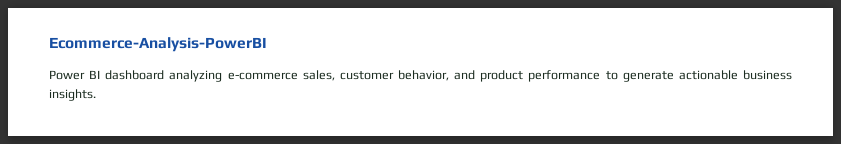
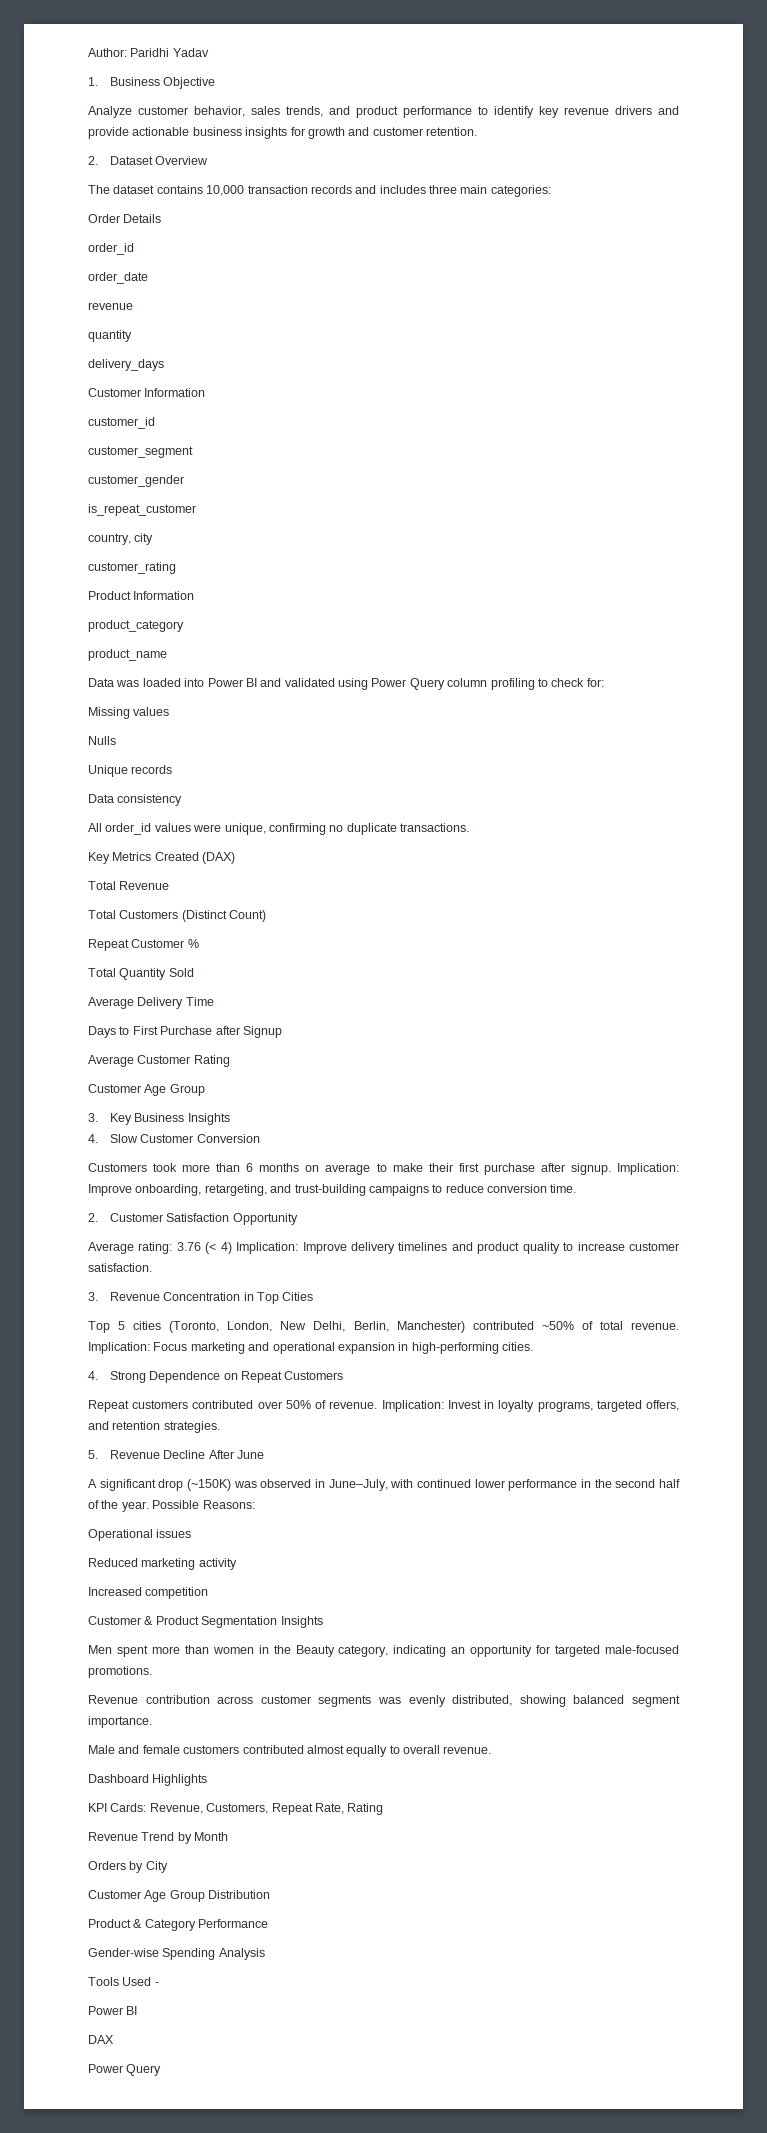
[49,37,267,52] [49,70,792,82] [49,89,96,101] Ecommerce-Analysis-PowerBI // Power BI dashboard analyzing e-commerce sales, customer behavior, and product performance to generate actionable business insights. -> [88,48,209,57] [88,77,216,89] [88,106,679,118] [88,127,477,139] [88,156,209,165] [88,185,551,197] [88,214,162,223] [88,243,134,255] [88,272,148,284] [88,302,133,310] [88,330,132,342] [88,359,164,371] [88,388,206,397] [88,417,155,429] [88,446,193,458] [88,475,184,487] [88,504,196,516] [88,533,154,545] [88,562,176,574] [88,591,195,600] [88,620,184,632] [88,649,167,661] [88,678,604,690] [88,707,170,719] [88,736,116,745] [88,765,173,777] [88,794,183,806] [88,823,469,835] [88,852,236,864] [88,881,170,890] [88,910,267,922] [88,939,199,951] [88,968,194,980] [88,997,214,1009] [88,1026,282,1038] [88,1055,230,1067] [88,1084,205,1096] [88,1113,230,1125] [88,1134,260,1143] [88,1163,679,1175] [88,1184,577,1196] [88,1213,298,1225] [88,1242,680,1254] [88,1263,152,1272] [88,1292,314,1304] [88,1321,680,1333] [88,1342,533,1354] [88,1371,344,1383] [88,1400,679,1412] [88,1421,220,1433] [88,1450,265,1459] [88,1479,680,1491] [88,1500,255,1512] [88,1529,192,1541] [88,1558,237,1570] [88,1587,209,1599] [88,1616,323,1628] [88,1645,680,1657] [88,1666,152,1678] [88,1695,681,1707] [88,1716,152,1728] [88,1745,492,1757] [88,1774,208,1786] [88,1803,384,1815] [88,1832,229,1844] [88,1861,168,1873] [88,1890,271,1902] [88,1919,269,1931] [88,1948,265,1960] [88,1977,159,1986] [88,2006,138,2015] [88,2035,114,2044] [88,2064,162,2076] Author: Paridhi Yadav // 1. Business Objective // Analyze customer behavior, sales trends, and product performance to identify key revenue drivers and provide actionable business insights for growth and customer retention. // 2. Dataset Overview // The dataset contains 10,000 transaction records and includes three main categories: // Order Details // order_id // order_date // revenue // quantity // delivery_days // Customer Information // customer_id // customer_segment // customer_gender // is_repeat_customer // country, city // customer_rating // Product Information // product_category // product_name // Data was loaded into Power BI and validated using Power Query column profiling to check for: // Missing values // Nulls // Unique records // Data consistency // All order_id values were unique, confirming no duplicate transactions. // Key Metrics Created (DAX) // Total Revenue // Total Customers (Distinct Count) // Repeat Customer % // Total Quantity Sold // Average Delivery Time // Days to First Purchase after Signup // Average Customer Rating // Customer Age Group // 3. Key Business Insights // 4. Slow Customer Conversion // Customers took more than 6 months on average to make their first purchase after signup. Implication: Improve onboarding, retargeting, and trust-building campaigns to reduce conversion time. // 2. Customer Satisfaction Opportunity // Average rating: 3.76 (< 4) Implication: Improve delivery timelines and product quality to increase customer satisfaction. // 3. Revenue Concentration in Top Cities // Top 5 cities (Toronto, London, New Delhi, Berlin, Manchester) contributed ~50% of total revenue. Implication: Focus marketing and operational expansion in high-performing cities. // 4. Strong Dependence on Repeat Customers // Repeat customers contributed over 50% of revenue. Implication: Invest in loyalty programs, targeted offers, and retention strategies. // 5. Revenue Decline After June // A significant drop (~150K) was observed in June–July, with continued lower performance in the second half of the year. Possible Reasons: // Operational issues // Reduced marketing activity // Increased competition // Customer & Product Segmentation Insights // Men spent more than women in the Beauty category, indicating an opportunity for targeted male-focused promotions. // Revenue contribution across customer segments was evenly distributed, showing balanced segment importance. // Male and female customers contributed almost equally to overall revenue. // Dashboard Highlights // KPI Cards: Revenue, Customers, Repeat Rate, Rating // Revenue Trend by Month // Orders by City // Customer Age Group Distribution // Product & Category Performance // Gender-wise Spending Analysis // Tools Used - // Power BI // DAX // Power Query

